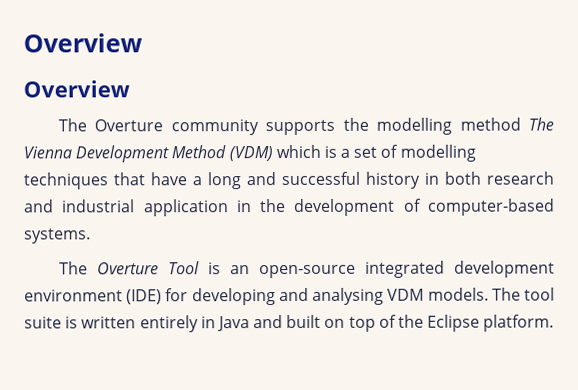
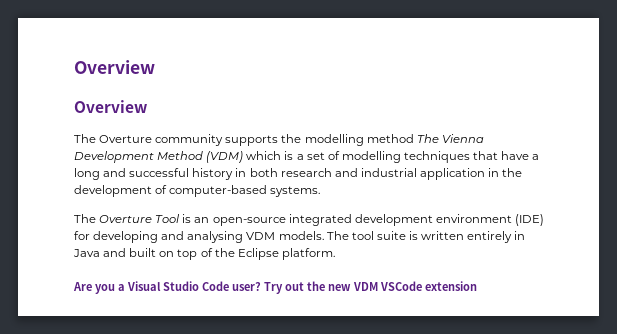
(555, 323) none -> [73,281,477,294] // Are you a Visual Studio Code user? Try out the new VDM VSCode extension

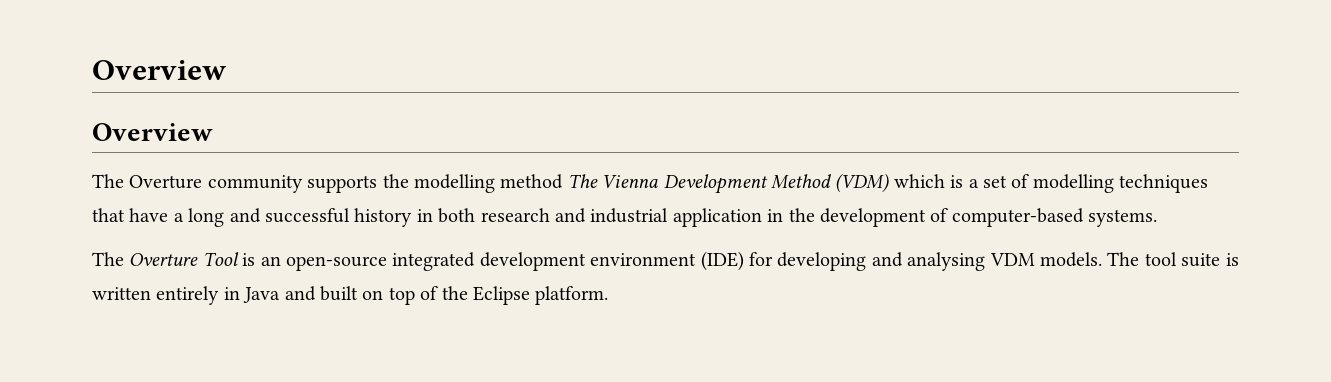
[73,281,477,294] // Are you a Visual Studio Code user? Try out the new VDM VSCode extension -> (609, 295) none

